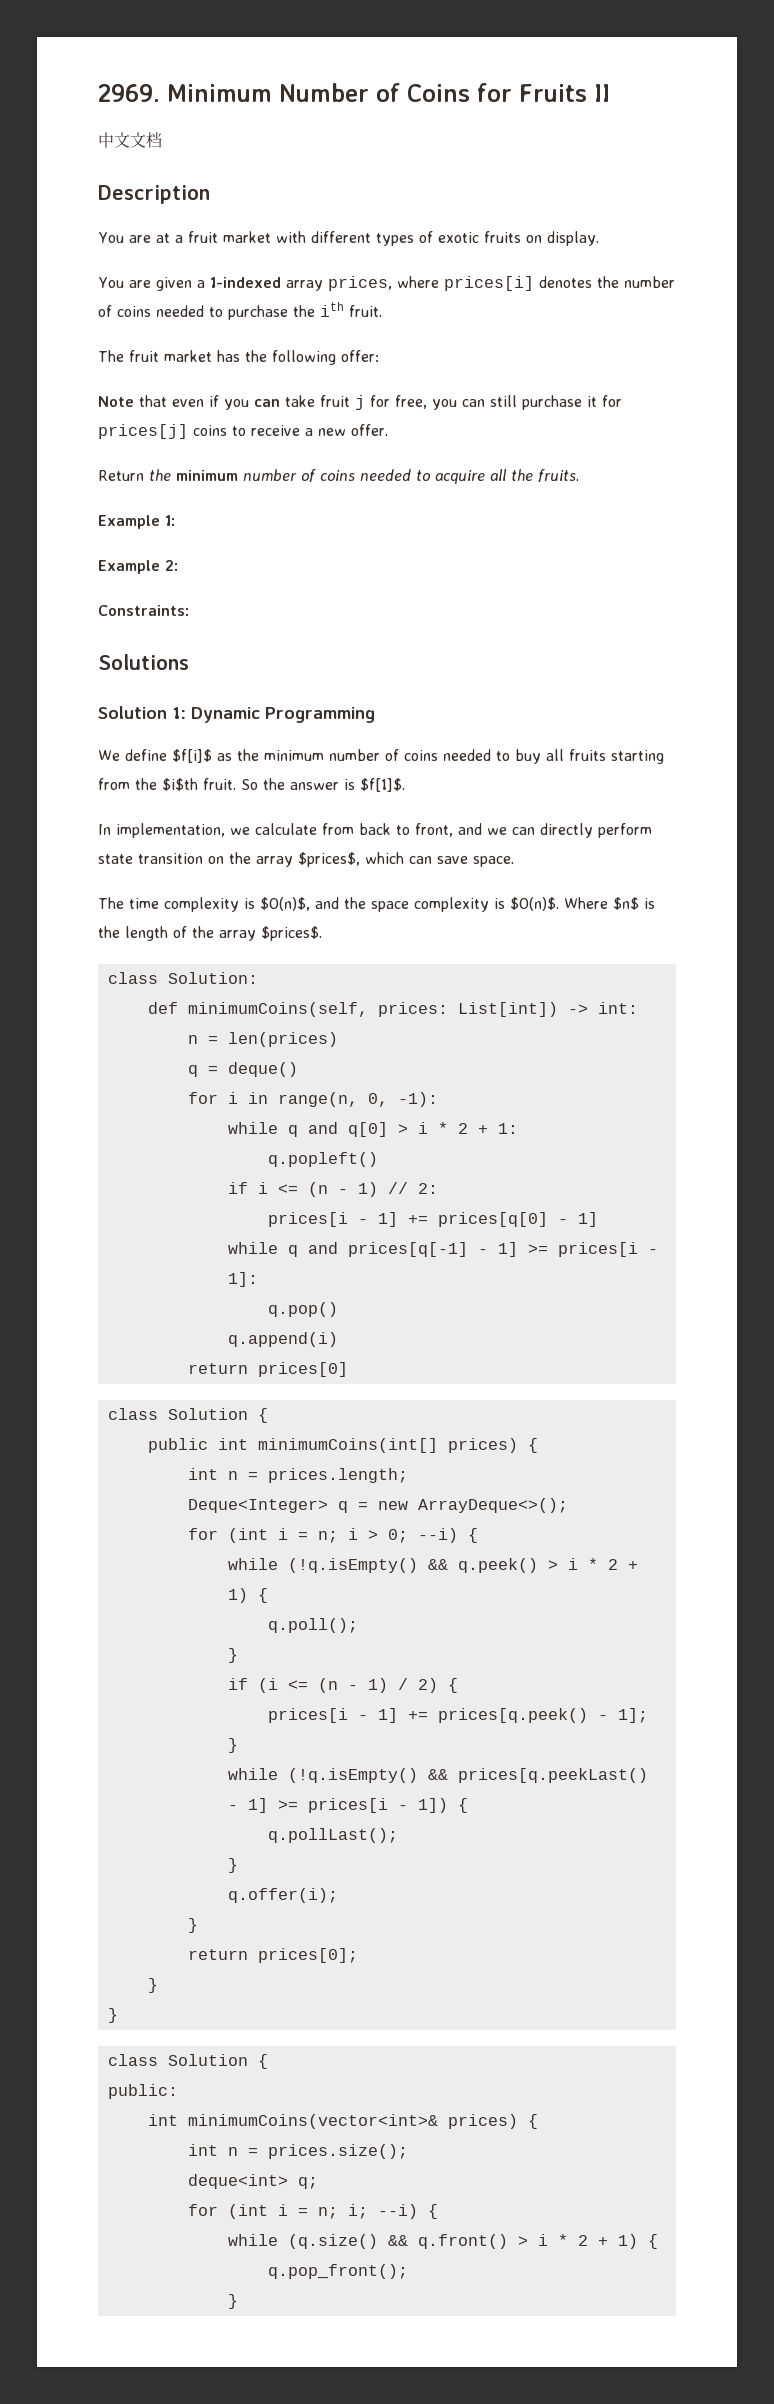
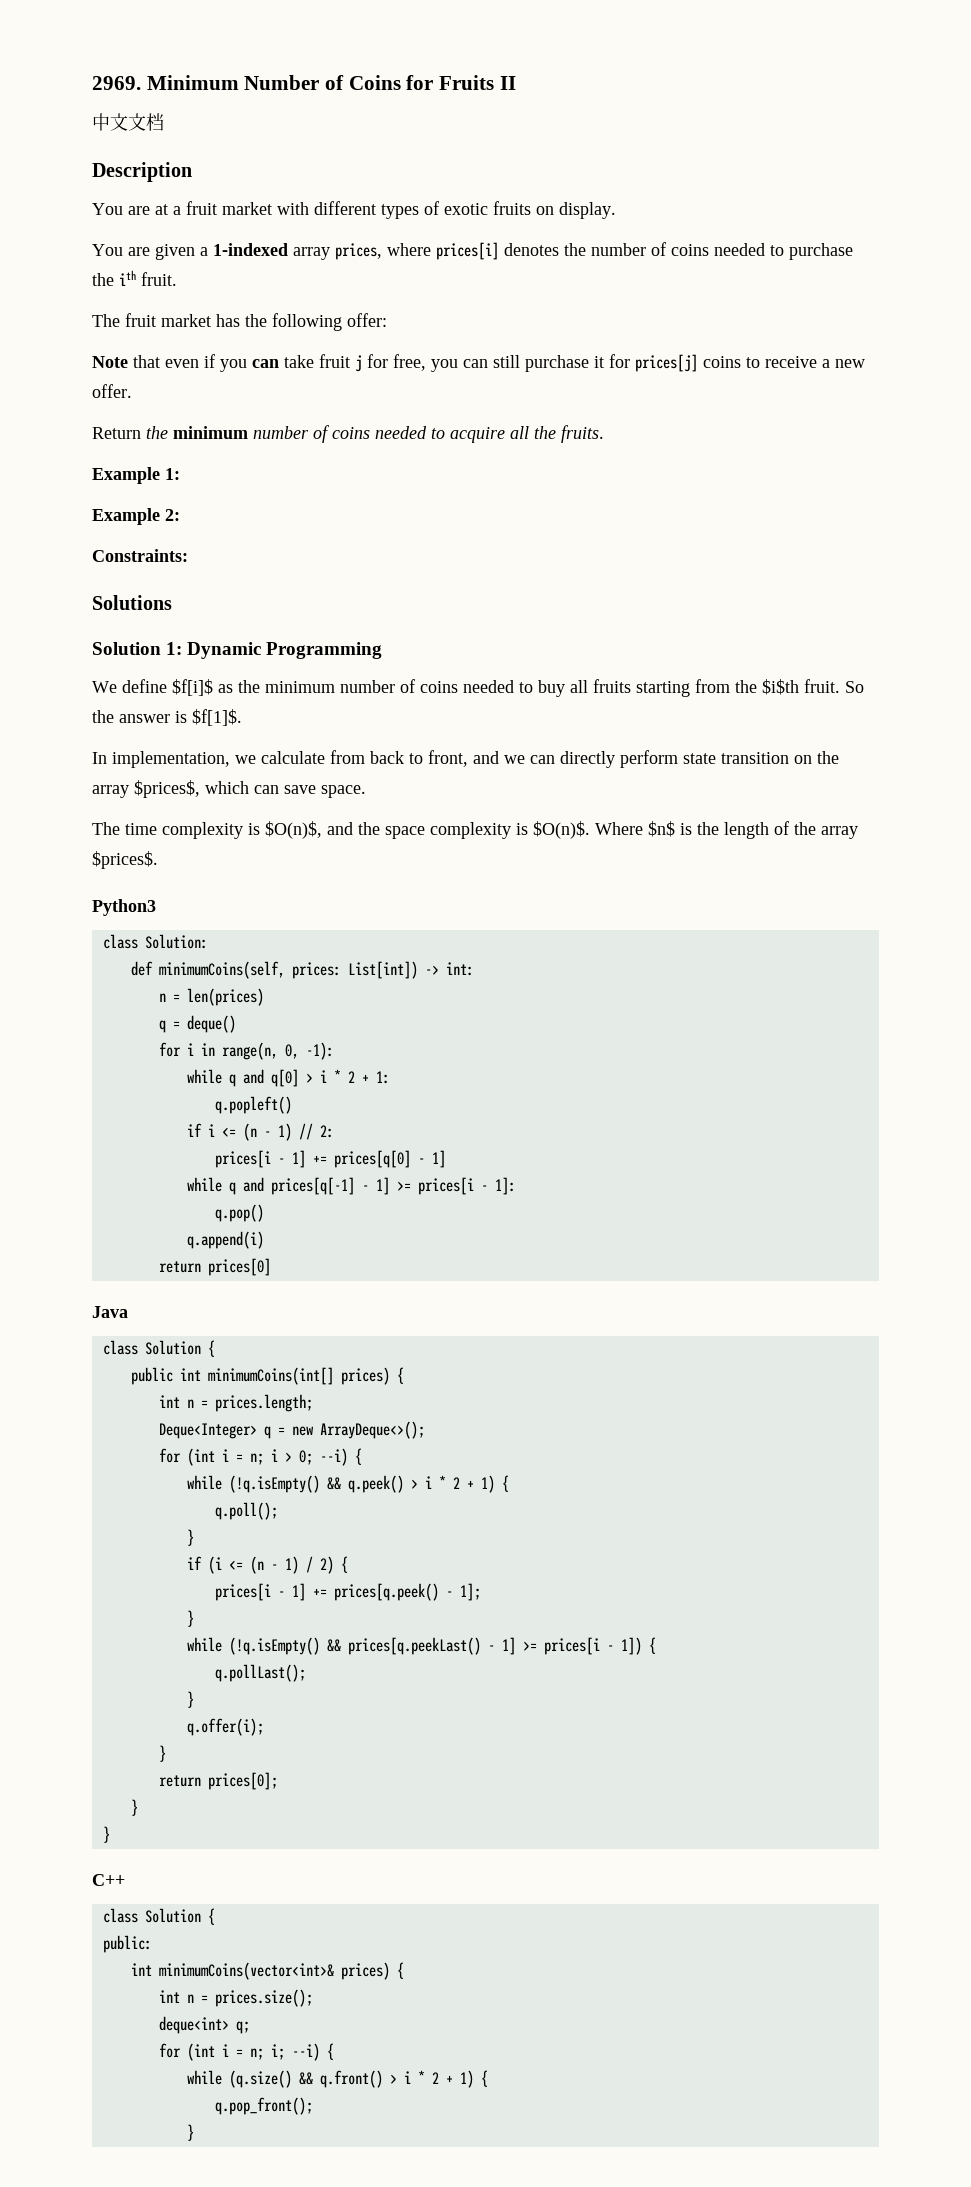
(322, 933) none -> [92,899,156,916] // Python3
(348, 1369) none -> [92,1306,128,1318] // Java
(118, 2015) none -> [92,1874,125,1886] // C++

